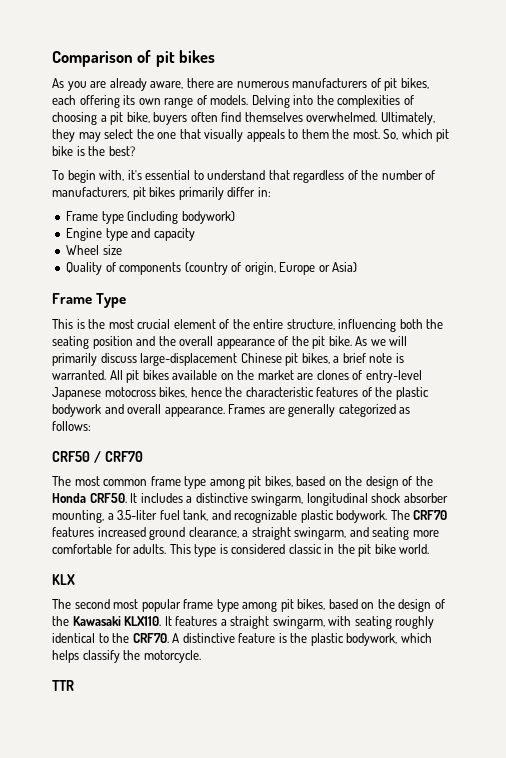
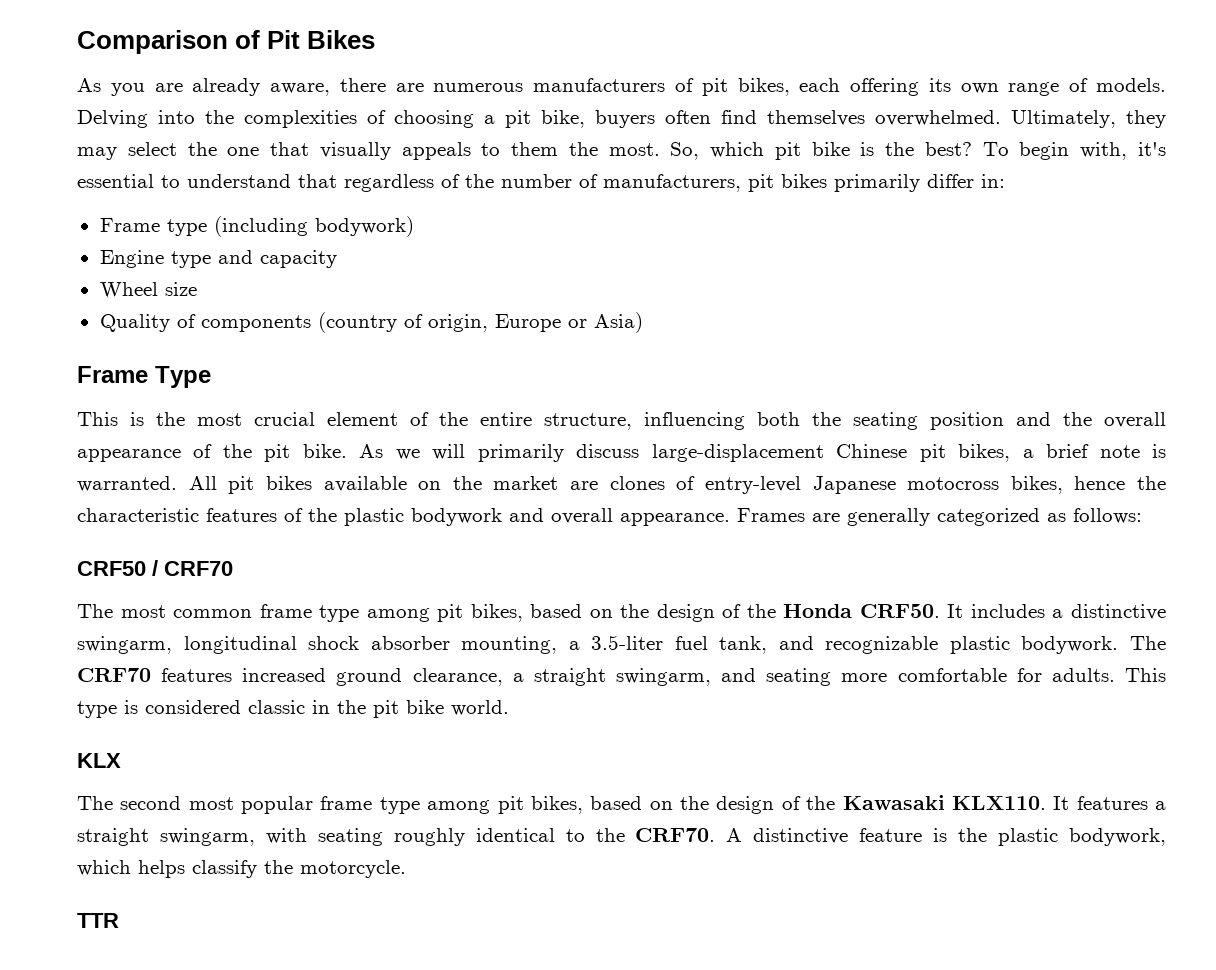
[155,50,216,67] pit bikes -> [267,30,376,49] Pit Bikes
(135, 151) // -> (972, 149) none

